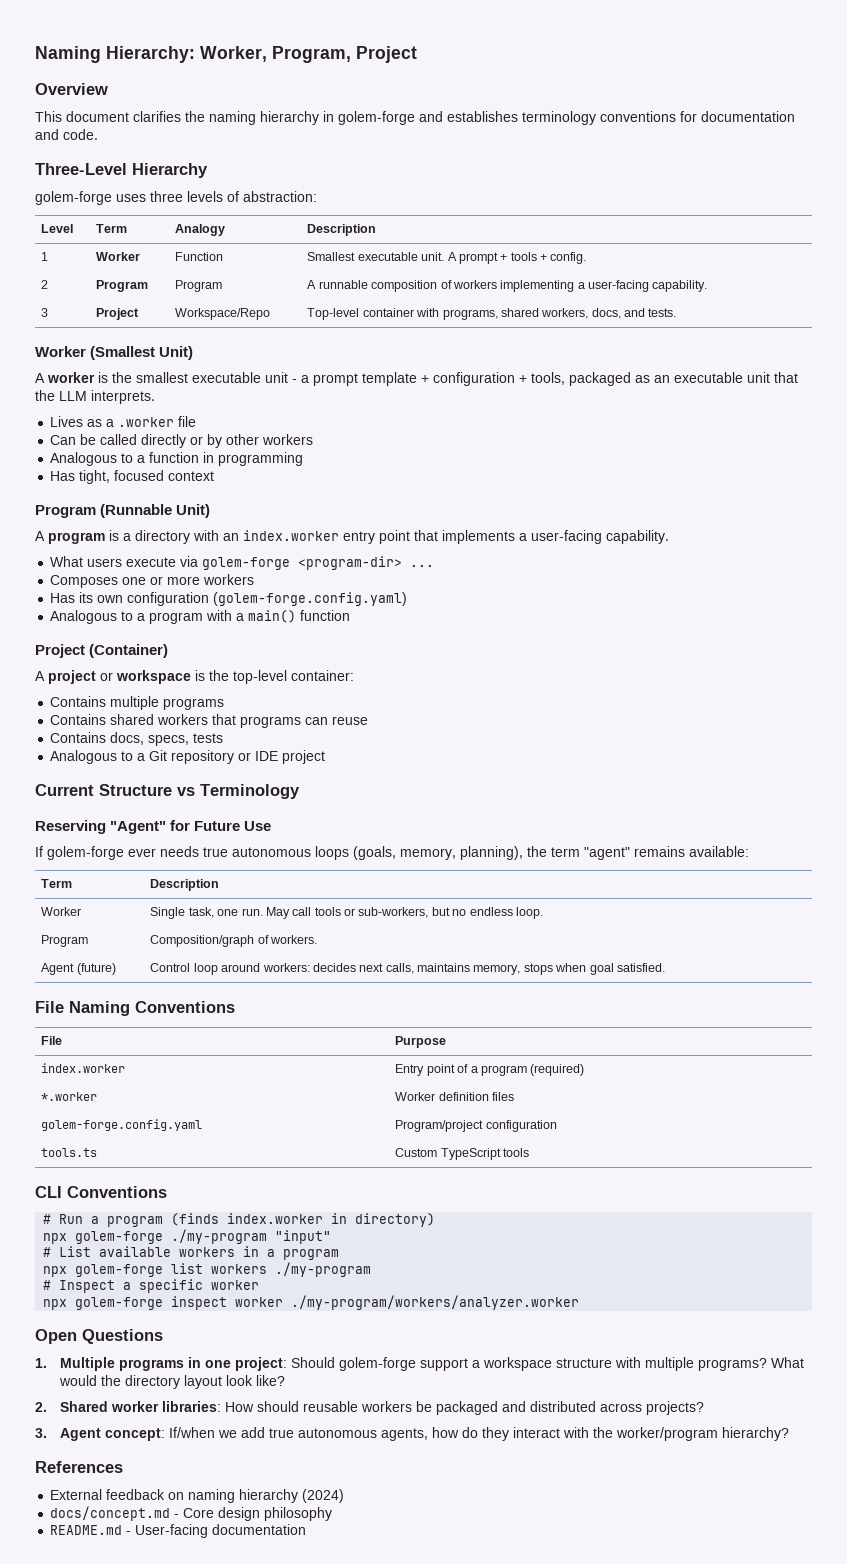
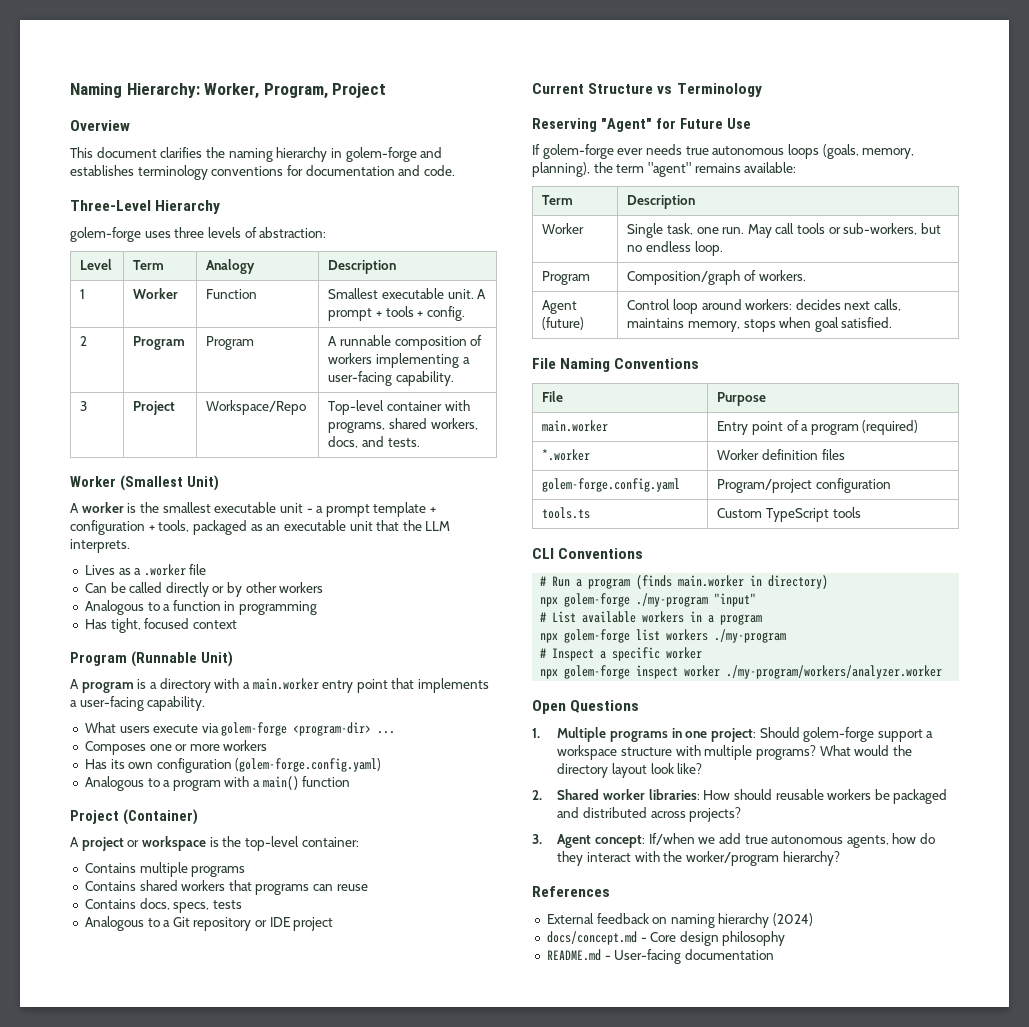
[223,530,339,541] an index.worker -> [242,678,319,690] a main.worker
[41,1063,126,1073] index.worker -> [542,420,609,432] main.worker
[227,1213,324,1224] index.worker -> [678,575,745,587] main.worker

